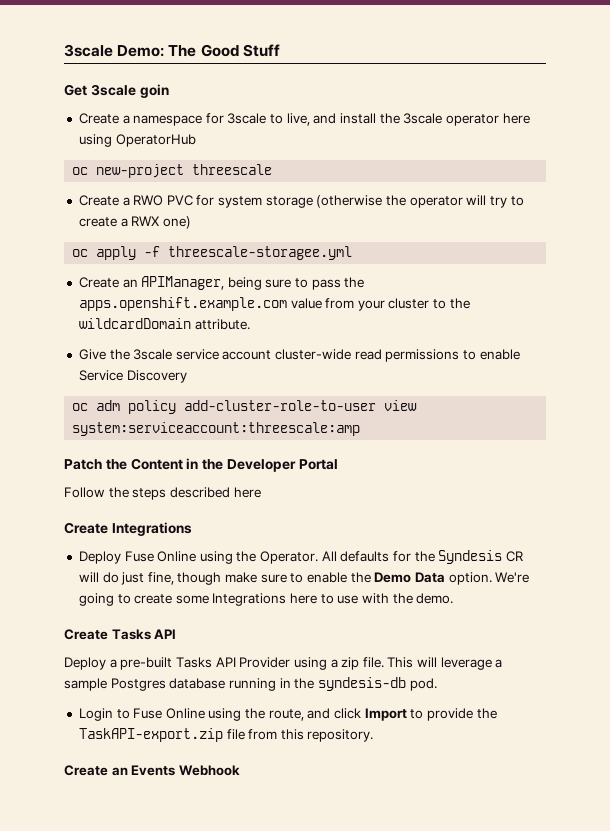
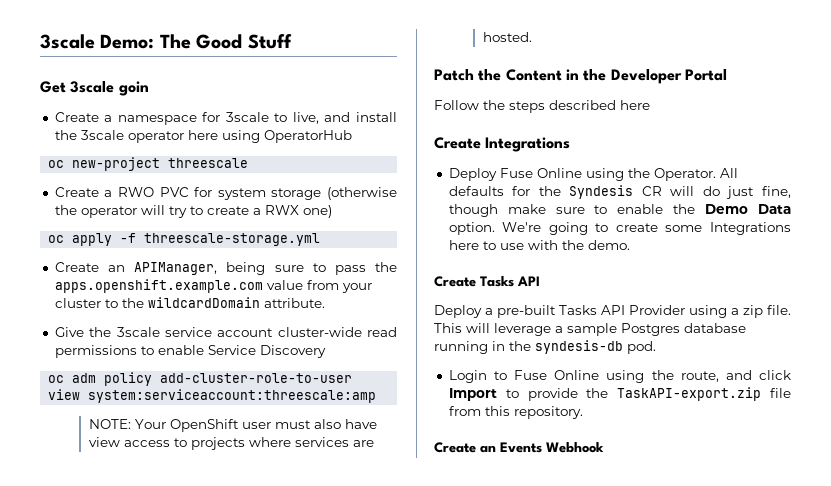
[168,246,353,260] threescale-storagee.yml -> [144,233,321,246] threescale-storage.yml
(361, 429) none -> [88,419,377,432] [88,437,374,450] [482,32,532,42] // NOTE: Your OpenShift user must also have view access to projects where services are hosted.

